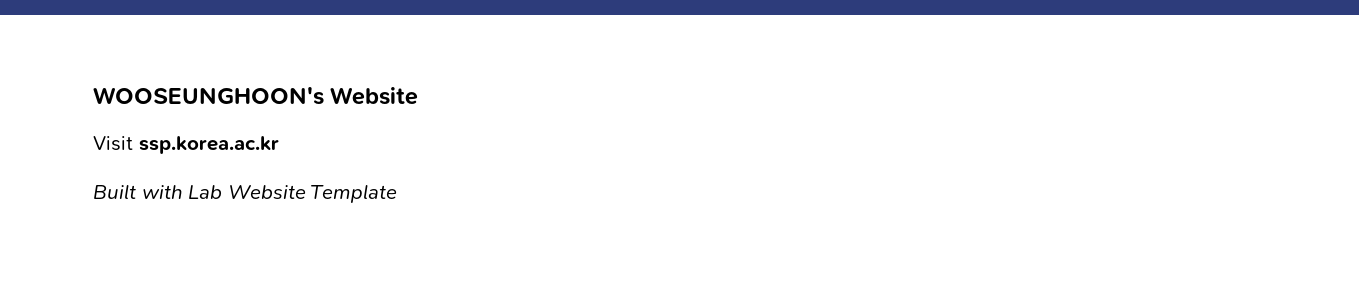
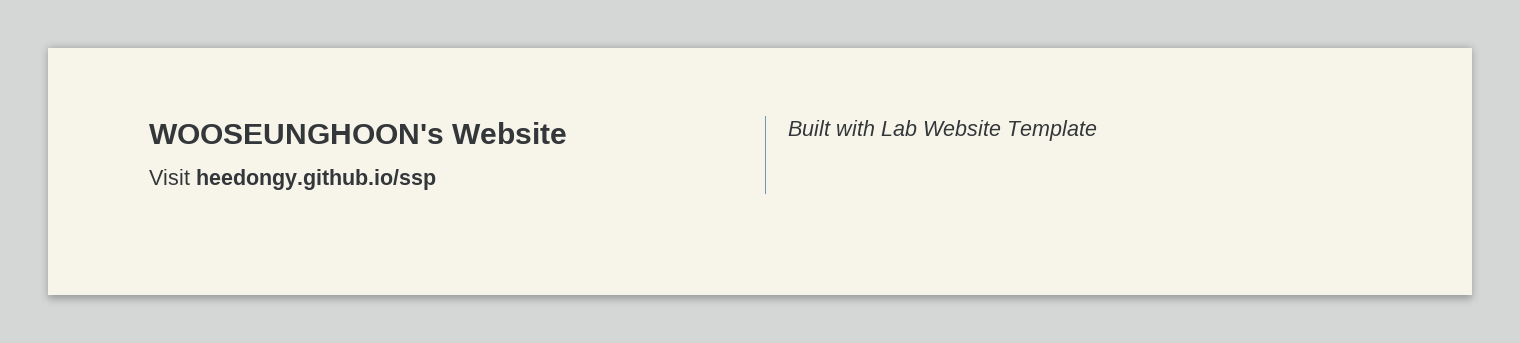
[138,136,279,154] ssp.korea.ac.kr -> [196,169,436,190] heedongy.github.io/ssp

